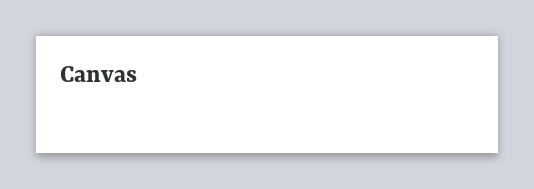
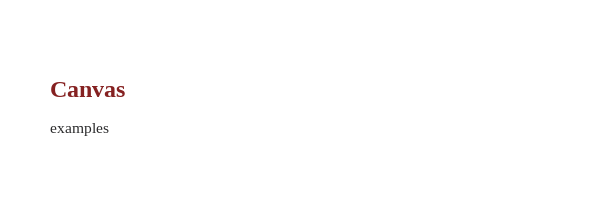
(137, 74) none -> [50,123,109,136] // examples

